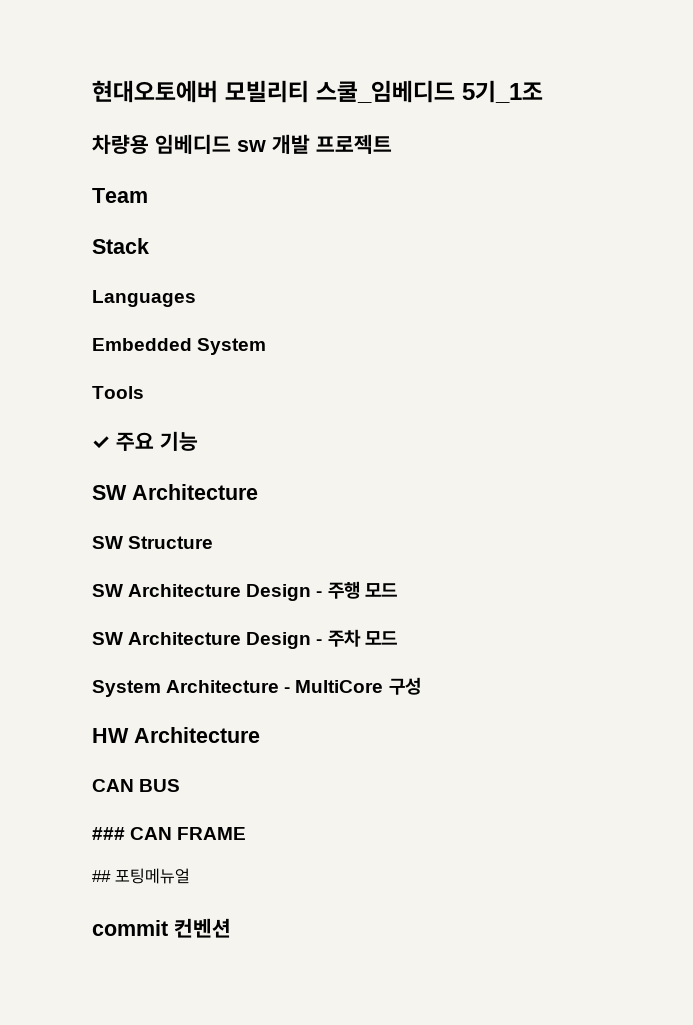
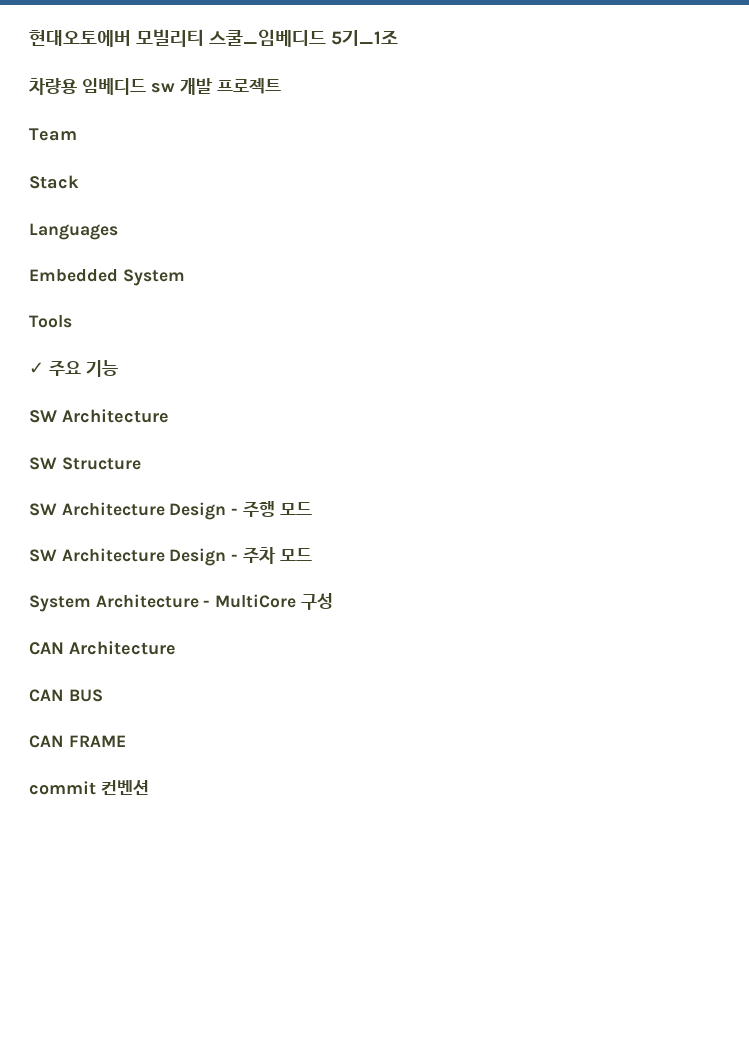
[92,728,129,743] HW -> [29,642,64,655] CAN
[92,827,125,840] ### -> (103, 695) none
[92,868,190,884] // ## 포팅메뉴얼 -> (126, 741) none

